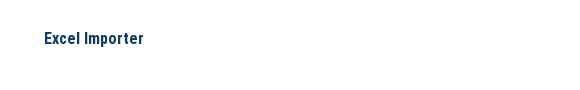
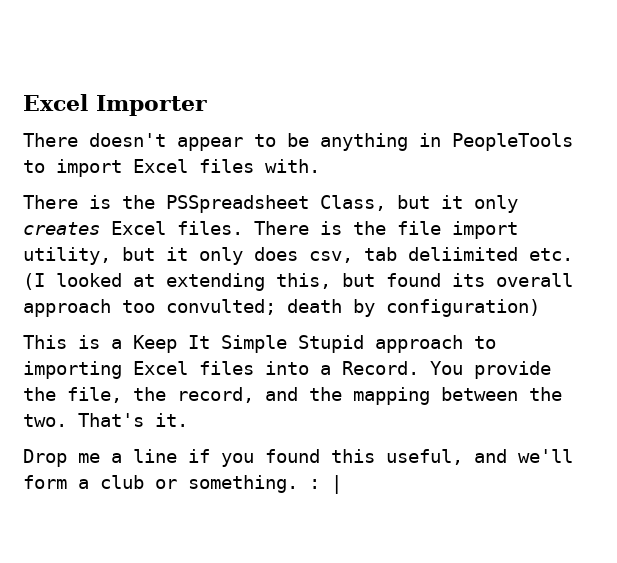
(145, 39) none -> [23,133,573,151] [23,159,320,177] [23,195,518,213] [23,221,518,239] [23,247,573,265] [23,273,573,291] [23,299,540,317] [23,335,496,353] [23,361,551,379] [23,387,562,405] [23,413,188,427] [23,449,573,467] [23,475,342,494] // There doesn't appear to be anything in PeopleTools to import Excel files with. // There is the PSSpreadsheet Class, but it only creates Excel files. There is the file import utility, but it only does csv, tab deliimited etc. (I looked at extending this, but found its overall approach too convulted; death by configuration) // This is a Keep It Simple Stupid approach to importing Excel files into a Record. You provide the file, the record, and the mapping between the two. That's it. // Drop me a line if you found this useful, and we'll form a club or something. : |

